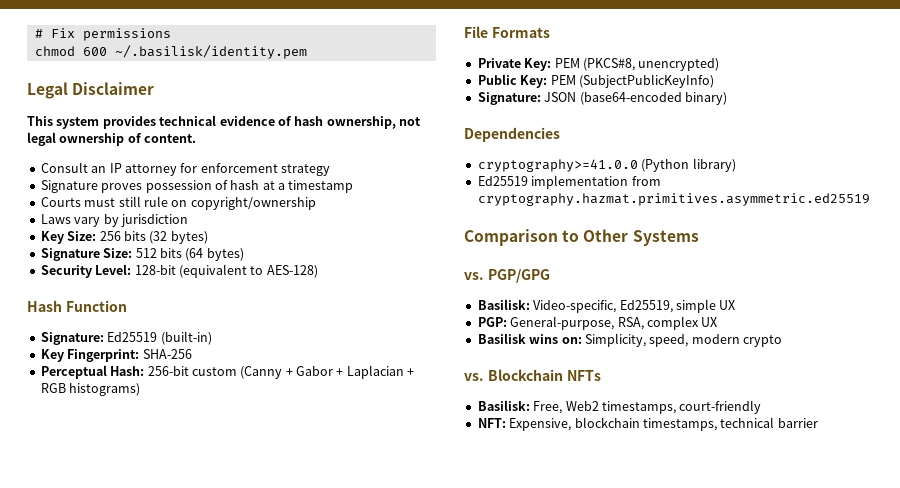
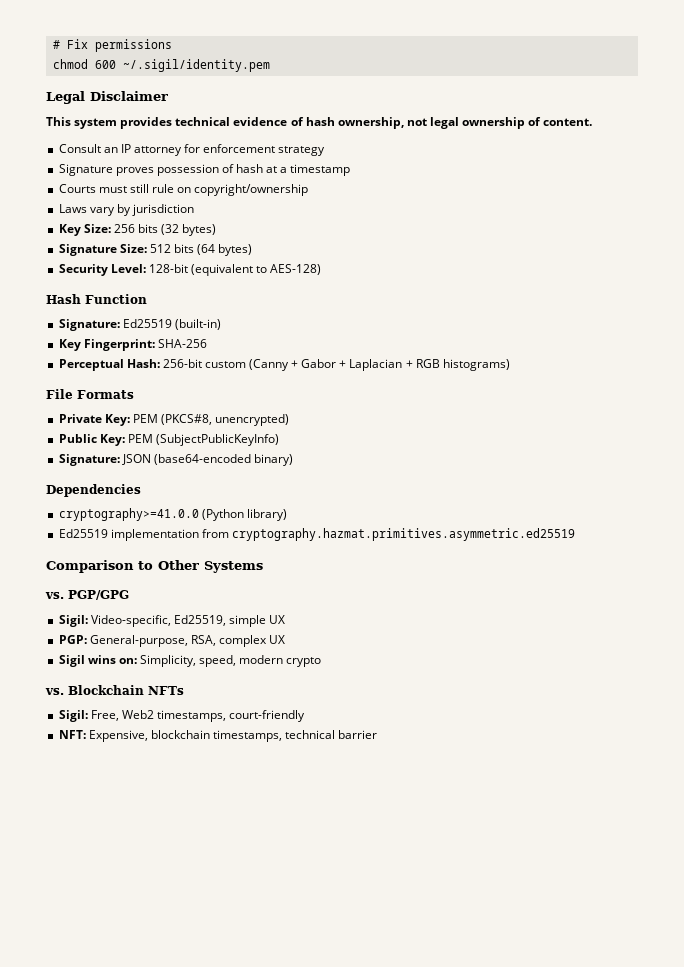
[114,45,307,59] ~/.basilisk/identity.pem -> [122,59,270,72] ~/.sigil/identity.pem
[477,299,530,310] Basilisk: -> [58,615,88,627] Sigil:
[477,333,526,344] Basilisk -> [58,655,85,667] Sigil
[477,400,530,411] Basilisk: -> [58,710,88,722] Sigil:

